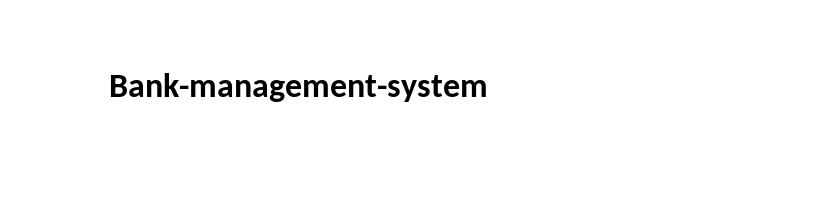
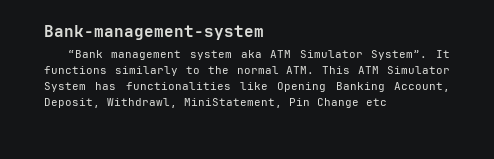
(488, 87) none -> [67,50,450,60] [44,66,450,76] [44,82,450,92] [44,98,387,108] // “Bank management system aka ATM Simulator System”. It functions similarly to the normal ATM. This ATM Simulator System has functionalities like Opening Banking Account, Deposit, Withdrawl, MiniStatement, Pin Change etc

